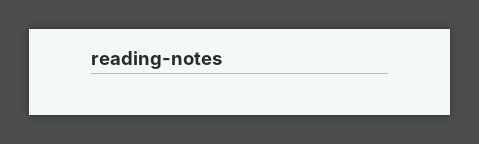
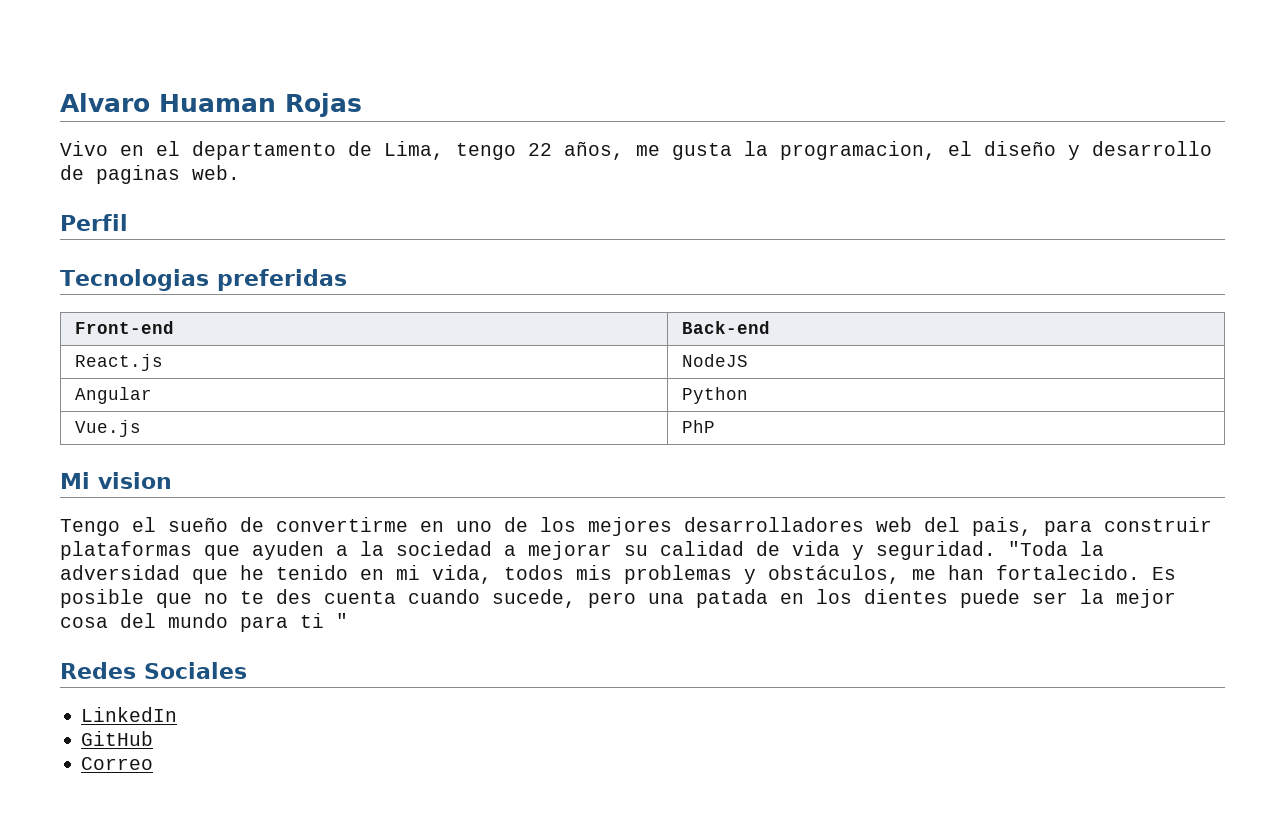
[91,51,222,69] reading-notes -> [60,93,362,117] [60,141,1212,160] [60,165,240,184] [60,214,128,231] [60,269,347,291] [74,321,174,334] [681,321,770,334] [74,354,163,371] [681,354,748,367] [74,387,152,404] [681,387,748,404] [74,420,141,437] [681,420,715,433] [60,472,172,489] [60,517,1212,536] [60,541,1104,560] [60,565,1176,584] [60,589,1176,608] [60,613,348,632] [60,662,247,679] [81,707,178,722] [81,731,154,746] [81,757,154,770] Alvaro Huaman Rojas // Vivo en el departamento de Lima, tengo 22 años, me gusta la programacion, el diseño y desarrollo de paginas web. // Perfil // Tecnologias preferidas // Front-end | Back-end // React.js | NodeJS // Angular | Python // Vue.js | PhP // Mi vision // Tengo el sueño de convertirme en uno de los mejores desarrolladores web del pais, para construir plataformas que ayuden a la sociedad a mejorar su calidad de vida y seguridad. "Toda la adversidad que he tenido en mi vida, todos mis problemas y obstáculos, me han fortalecido. Es posible que no te des cuenta cuando sucede, pero una patada en los dientes puede ser la mejor cosa del mundo para ti " // Redes Sociales // LinkedIn // GitHub // Correo

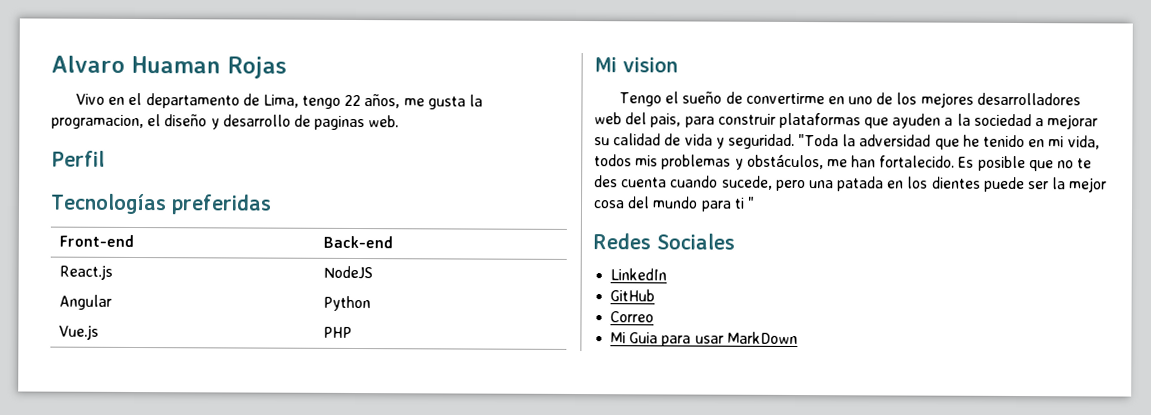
[60,269,209,291] Tecnologias -> [50,192,167,215] Tecnologías
[681,420,715,433] PhP -> [323,326,353,338] PHP
(154, 763) none -> [610,331,798,347] // Mi Guia para usar MarkDown

